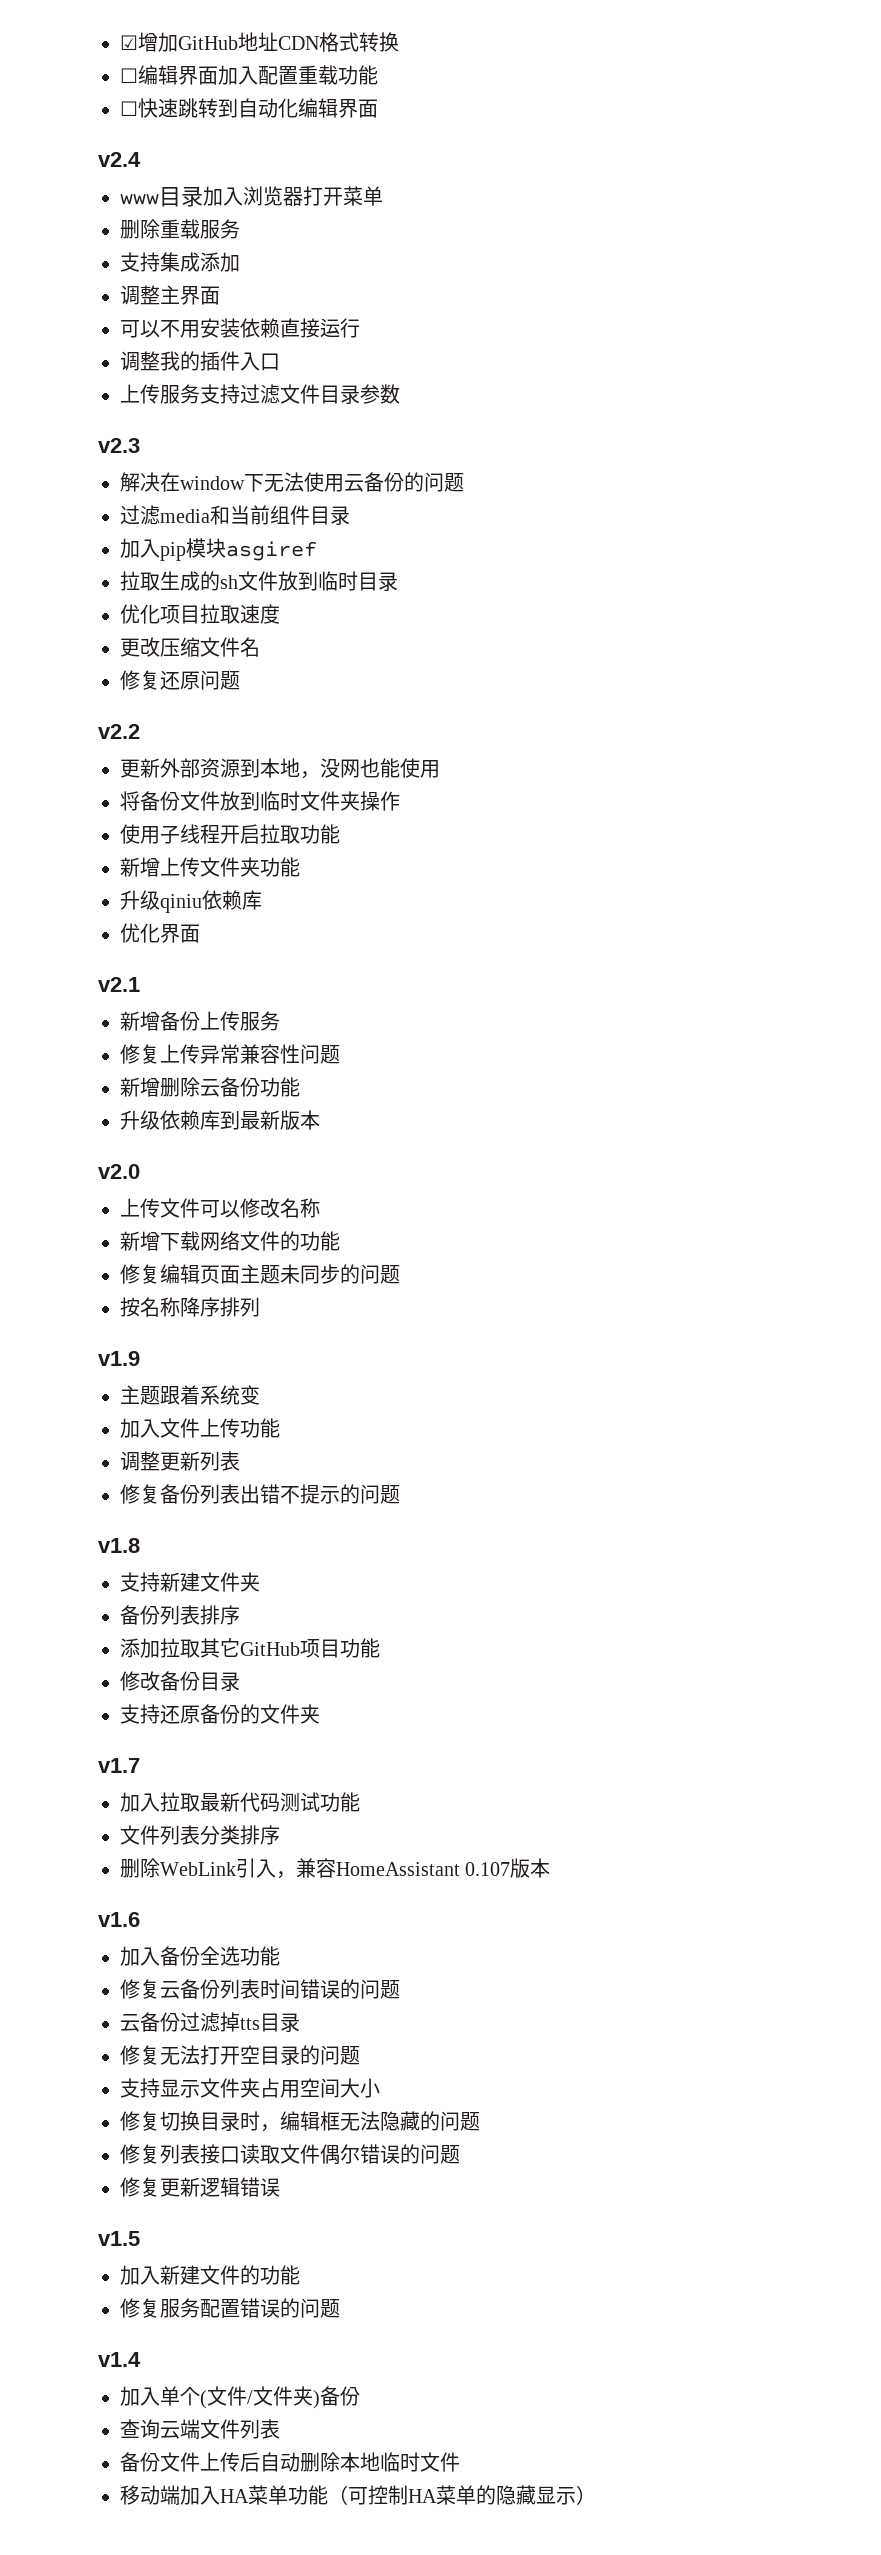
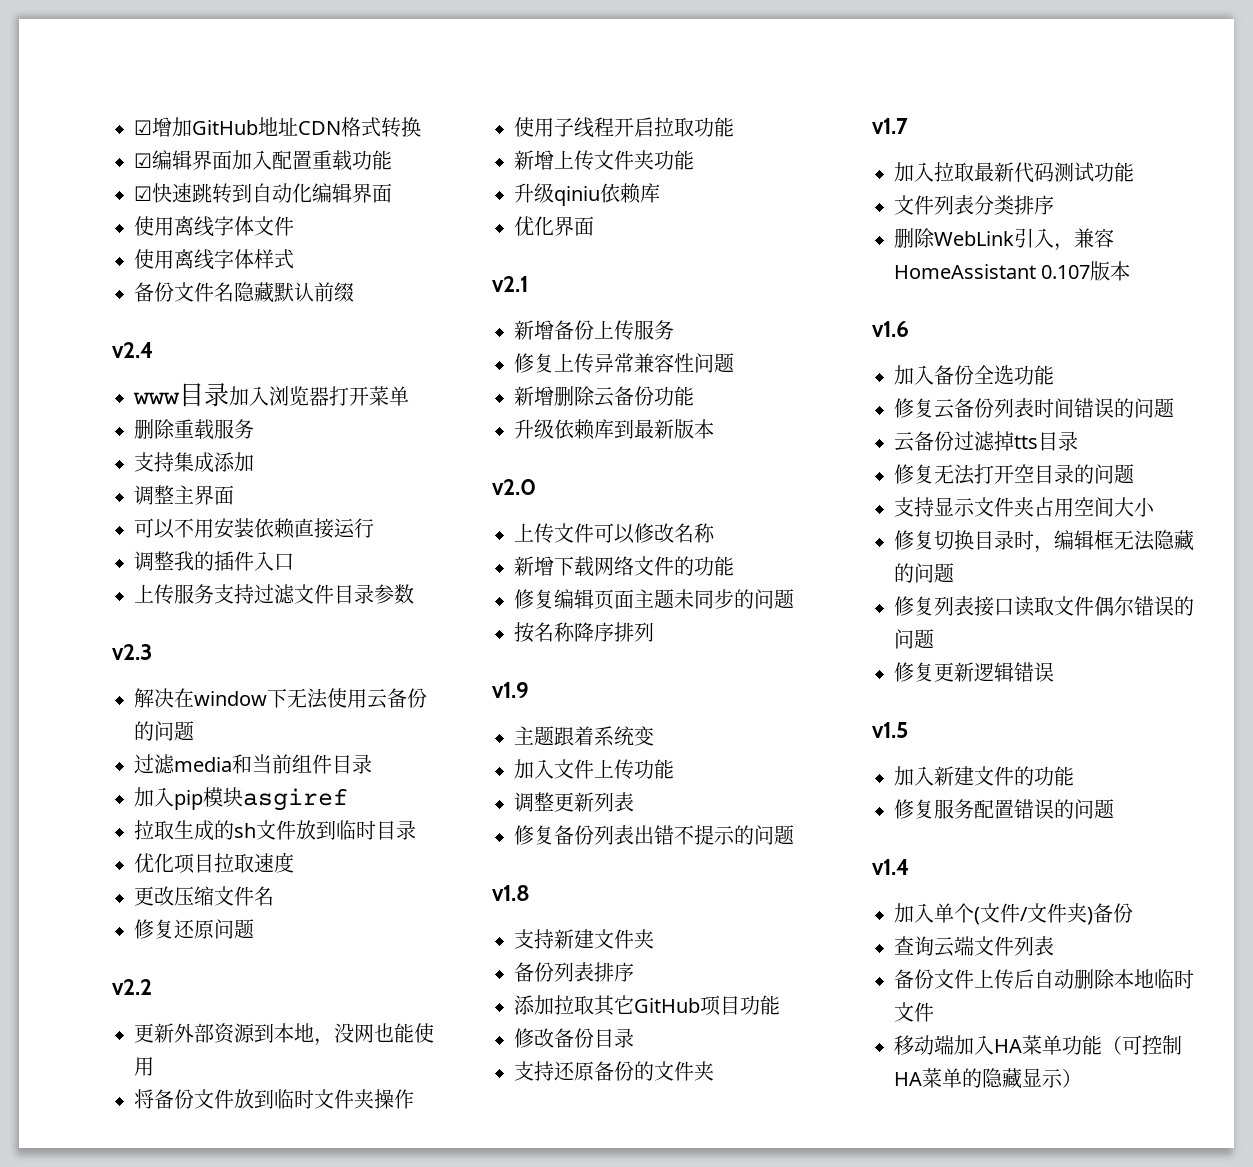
[120,68,138,83] ☐ -> [134,153,152,168] ☑
[120,101,138,116] ☐ -> [134,186,152,201] ☑
(378, 108) none -> [134,216,294,237] [134,249,294,270] [134,282,354,303] // 使用离线字体文件 // 使用离线字体样式 // 备份文件名隐藏默认前缀

